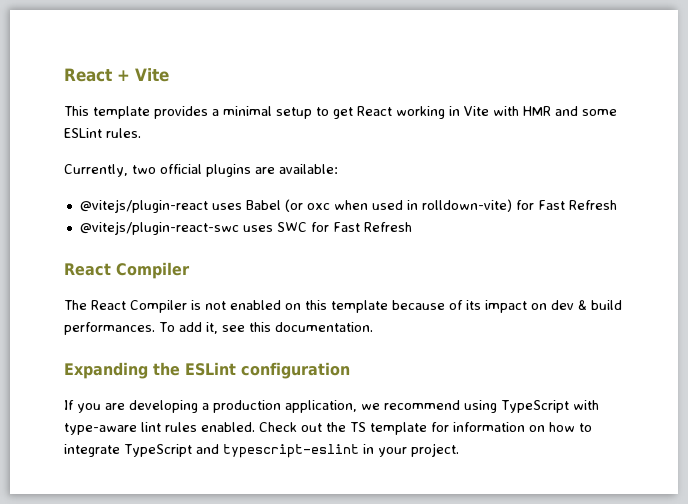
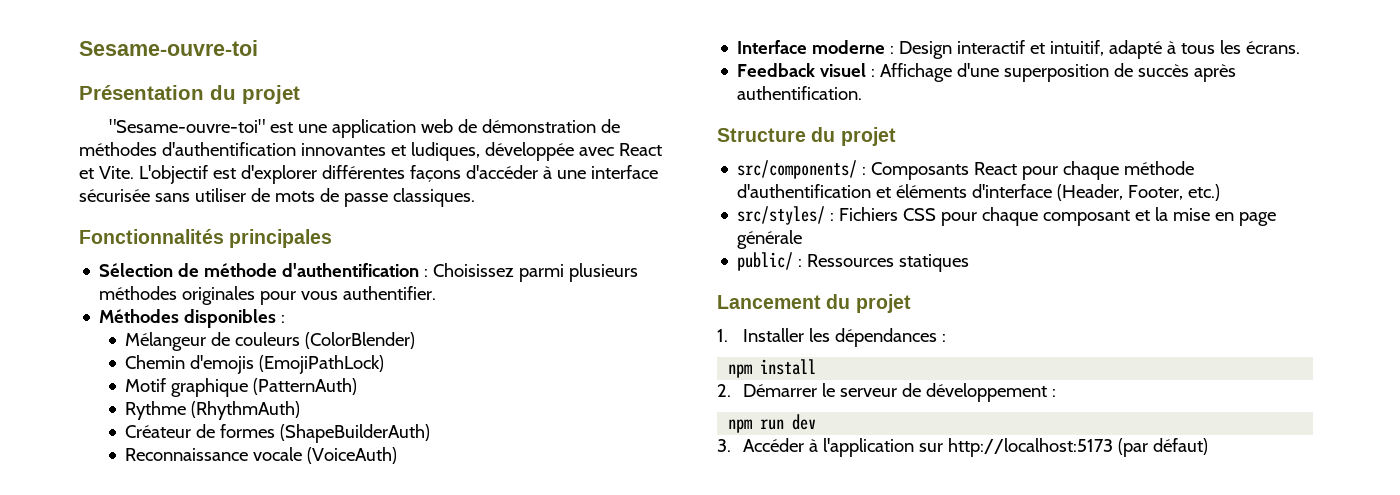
[64,68,169,82] [64,106,617,119] [64,128,141,138] [64,164,338,177] [79,199,617,213] [79,221,412,235] [64,262,190,279] [64,300,622,313] [64,322,373,335] [64,362,350,379] [64,400,599,413] [64,422,592,435] [64,443,459,458] React + Vite // This template provides a minimal setup to get React working in Vite with HMR and some ESLint rules. // Currently, two official plugins are available: // @vitejs/plugin-react uses Babel (or oxc when used in rolldown-vite) for Fast Refresh // @vitejs/plugin-react-swc uses SWC for Fast Refresh // React Compiler // The React Compiler is not enabled on this template because of its impact on dev & build performances. To add it, see this documentation. // Expanding the ESLint configuration // If you are developing a production application, we recommend using TypeScript with type-aware lint rules enabled. Check out the TS template for information on how to integrate TypeScript and typescript-eslint in your project. -> [79,40,258,56] [79,85,300,104] [108,119,620,138] [79,142,662,161] [79,165,658,184] [79,188,475,207] [79,229,333,248] [99,263,639,282] [99,286,437,305] [99,309,286,328] [125,332,416,351] [125,355,385,374] [125,378,358,397] [125,401,301,420] [125,424,431,443] [125,447,398,464] [737,40,1301,59] [737,63,1237,82] [737,86,863,100] [717,127,896,146] [737,160,1195,180] [737,184,1221,201] [737,206,1277,226] [737,230,803,249] [737,252,970,272] [717,294,911,313] [717,328,947,347] [728,359,817,378] [717,383,1056,402] [728,414,817,433] [717,438,1208,457] Sesame-ouvre-toi // Présentation du projet // "Sesame-ouvre-toi" est une application web de démonstration de méthodes d'authentification innovantes et ludiques, développée avec React et Vite. L'objectif est d'explorer différentes façons d'accéder à une interface sécurisée sans utiliser de mots de passe classiques. // Fonctionnalités principales // Sélection de méthode d'authentification : Choisissez parmi plusieurs méthodes originales pour vous authentifier. // Méthodes disponibles : // Mélangeur de couleurs (ColorBlender) // Chemin d'emojis (EmojiPathLock) // Motif graphique (PatternAuth) // Rythme (RhythmAuth) // Créateur de formes (ShapeBuilderAuth) // Reconnaissance vocale (VoiceAuth) // Interface moderne : Design interactif et intuitif, adapté à tous les écrans. // Feedback visuel : Affichage d'une superposition de succès après authentification. // Structure du projet // src/components/ : Composants React pour chaque méthode d'authentification et éléments d'interface (Header, Footer, etc.) // src/styles/ : Fichiers CSS pour chaque composant et la mise en page générale // public/ : Ressources statiques // Lancement du projet // 1. Installer les dépendances : // npm install // 2. Démarrer le serveur de développement : // npm run dev // 3. Accéder à l'application sur http://localhost:5173 (par défaut)

